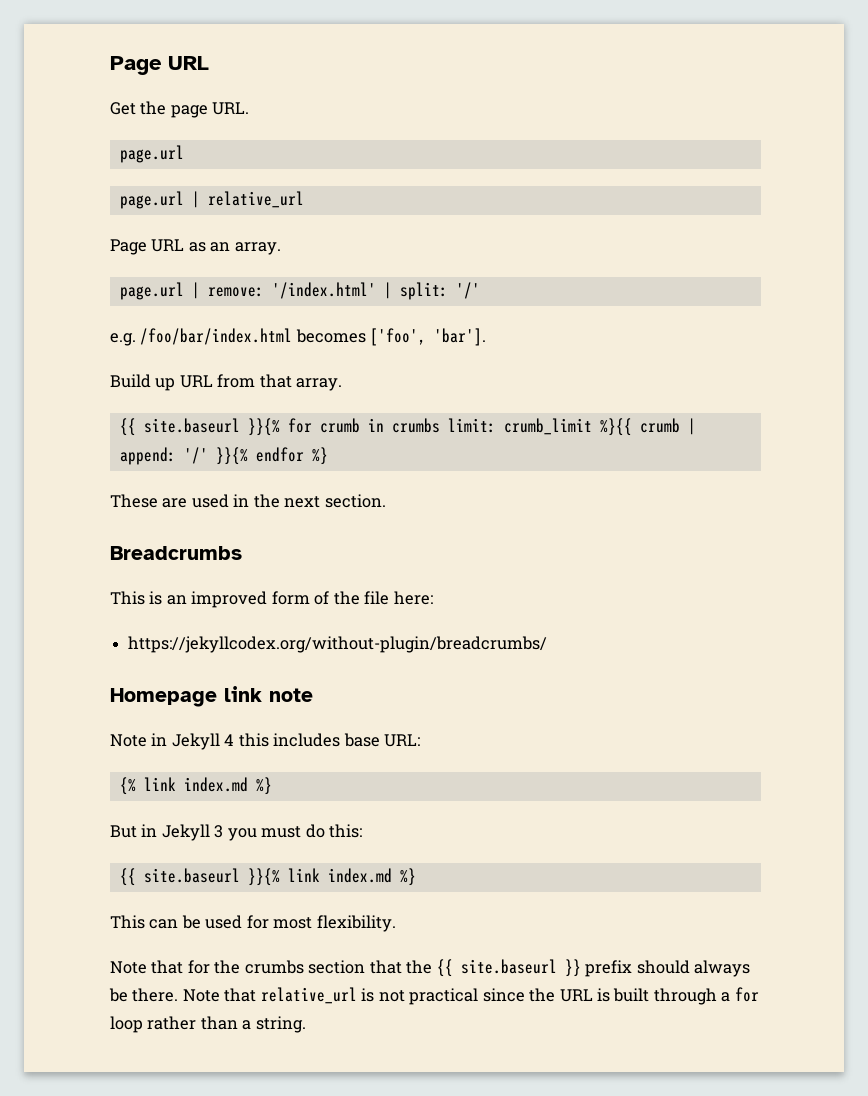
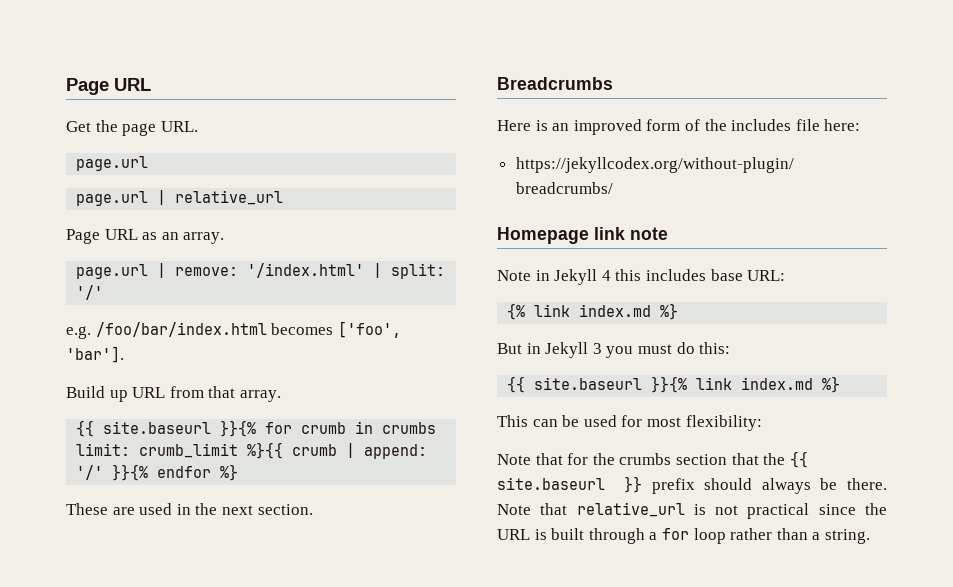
[110,591,145,605] This -> [497,120,531,131] Here
(360, 598) none -> [731,119,792,131] includes
[316,915,396,932] flexibility. -> [685,415,762,431] flexibility:

